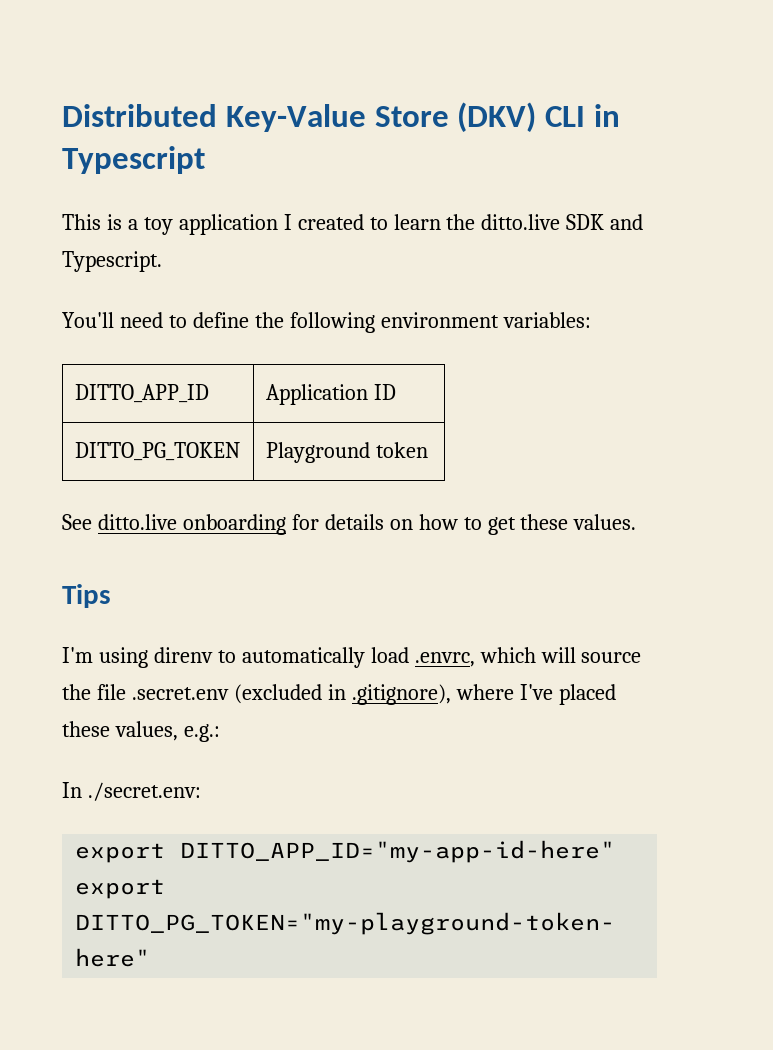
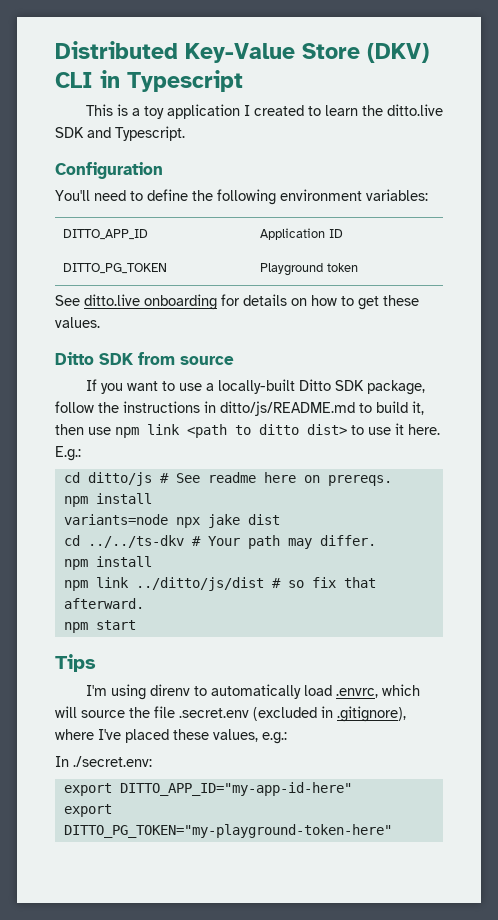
(162, 261) none -> [55,162,163,179] // Configuration
(637, 522) none -> [55,352,234,365] [85,379,425,395] [55,401,424,416] [55,423,440,438] [55,446,81,461] [63,472,392,486] [63,493,152,507] [63,514,280,528] [63,535,376,549] [63,556,152,570] [63,577,376,591] [63,598,144,609] [63,620,136,633] // Ditto SDK from source // If you want to use a locally-built Ditto SDK package, follow the instructions in ditto/js/README.md to build it, then use npm link <path to ditto dist> to use it here. E.g.: // cd ditto/js # See readme here on prereqs. // npm install // variants=node npx jake dist // cd ../../ts-dkv # Your path may differ. // npm install // npm link ../ditto/js/dist # so fix that afterward. // npm start

